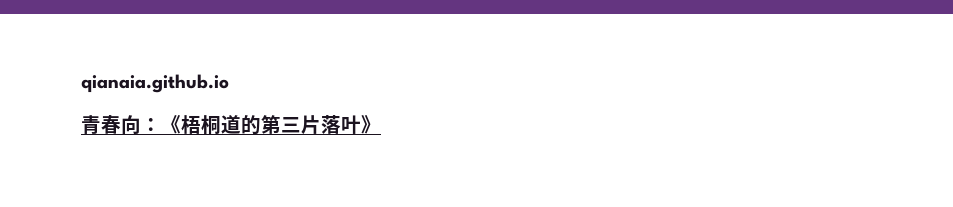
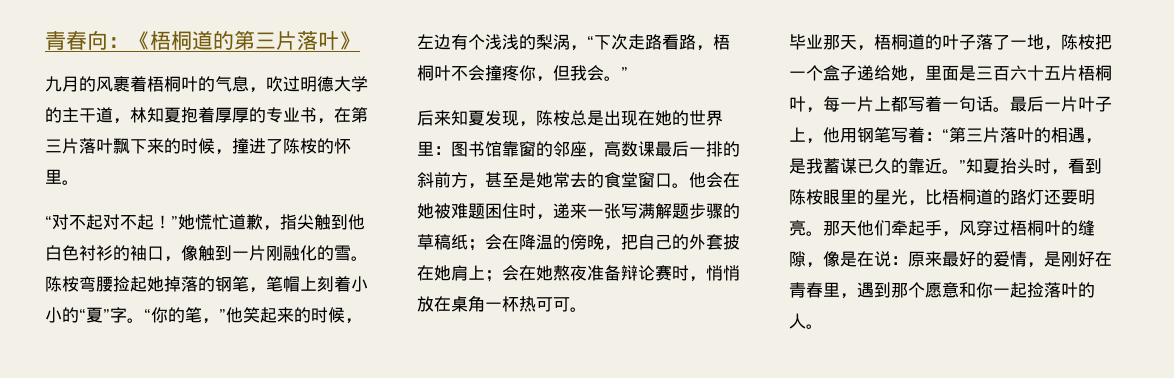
[81,74,229,93] qianaia.github.io // -> (45, 40) none
(381, 124) none -> [45,76,368,93] [45,107,368,124] [45,138,351,155] [45,169,79,185] [45,214,365,231] [45,245,368,262] [45,276,368,293] [45,307,362,324] [417,34,730,51] [417,65,628,82] [417,110,723,127] [417,141,740,158] [417,172,740,189] [417,203,740,220] [417,234,740,251] [417,265,740,282] [417,295,587,312] [789,34,1112,51] [789,65,1112,82] [789,96,1112,113] [789,127,1102,144] [789,158,1102,175] [789,189,1095,206] [789,220,1095,237] [789,251,1112,268] [789,282,1095,299] [789,313,823,329] // 九月的风裹着梧桐叶的气息，吹过明德大学的主干道，林知夏抱着厚厚的专业书，在第三片落叶飘下来的时候，撞进了陈桉的怀里。 // “对不起对不起！”她慌忙道歉，指尖触到他白色衬衫的袖口，像触到一片刚融化的雪。陈桉弯腰捡起她掉落的钢笔，笔帽上刻着小小的“夏”字。“你的笔，”他笑起来的时候，左边有个浅浅的梨涡，“下次走路看路，梧桐叶不会撞疼你，但我会。” // 后来知夏发现，陈桉总是出现在她的世界里：图书馆靠窗的邻座，高数课最后一排的斜前方，甚至是她常去的食堂窗口。他会在她被难题困住时，递来一张写满解题步骤的草稿纸；会在降温的傍晚，把自己的外套披在她肩上；会在她熬夜准备辩论赛时，悄悄放在桌角一杯热可可。 // 毕业那天，梧桐道的叶子落了一地，陈桉把一个盒子递给她，里面是三百六十五片梧桐叶，每一片上都写着一句话。最后一片叶子上，他用钢笔写着：“第三片落叶的相遇，是我蓄谋已久的靠近。”知夏抬头时，看到陈桉眼里的星光，比梧桐道的路灯还要明亮。那天他们牵起手，风穿过梧桐叶的缝隙，像是在说：原来最好的爱情，是刚好在青春里，遇到那个愿意和你一起捡落叶的人。

